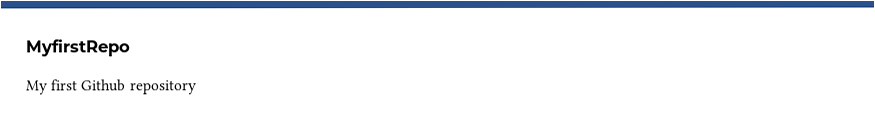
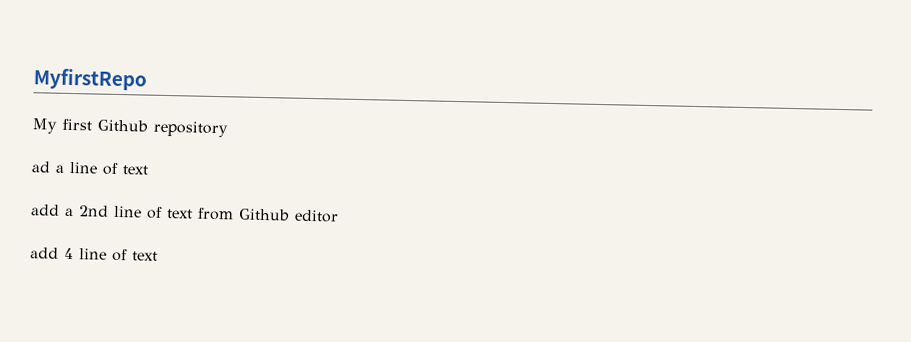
(197, 87) none -> [31,161,149,175] [30,204,339,223] [30,247,158,262] // ad a line of text // add a 2nd line of text from Github editor // add 4 line of text

